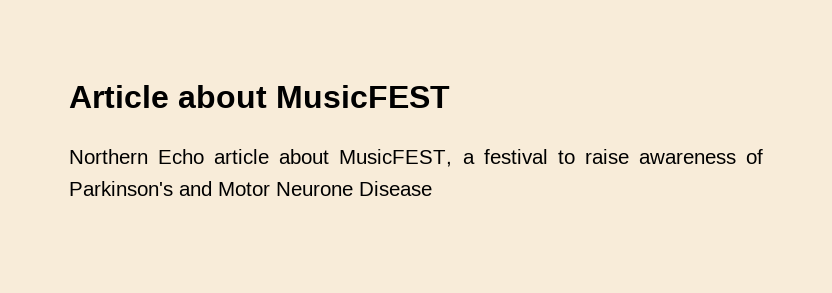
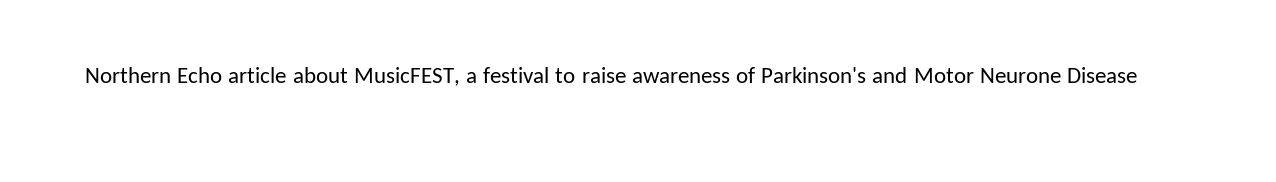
[69,85,450,108] Article about MusicFEST // -> (84, 75) none

